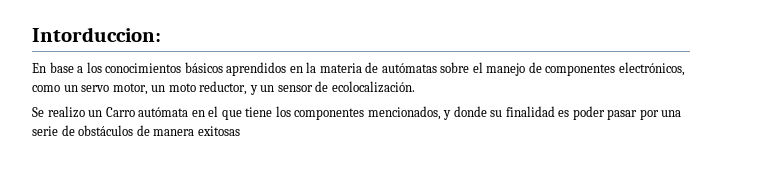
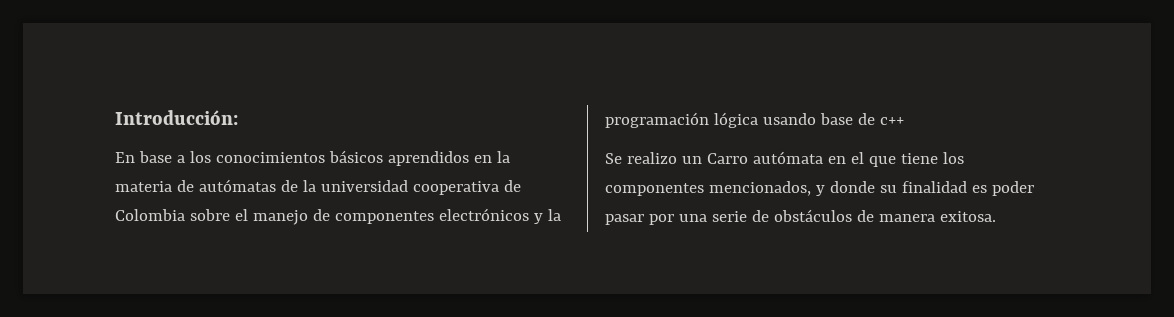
[32,27,161,42] Intorduccion: -> [115,110,238,125] Introducción:
(437, 68) none -> [280,180,521,195] [115,209,185,221] de la universidad cooperativa de Colombia
[618,62,685,76] [32,81,415,95] electrónicos, como un servo motor, un moto reductor, y un sensor de ecolocalización. -> [438,208,561,224] [605,112,904,128] electrónicos y la programación lógica usando base de c++
[197,126,240,136] exitosas -> [939,211,996,222] exitosa.

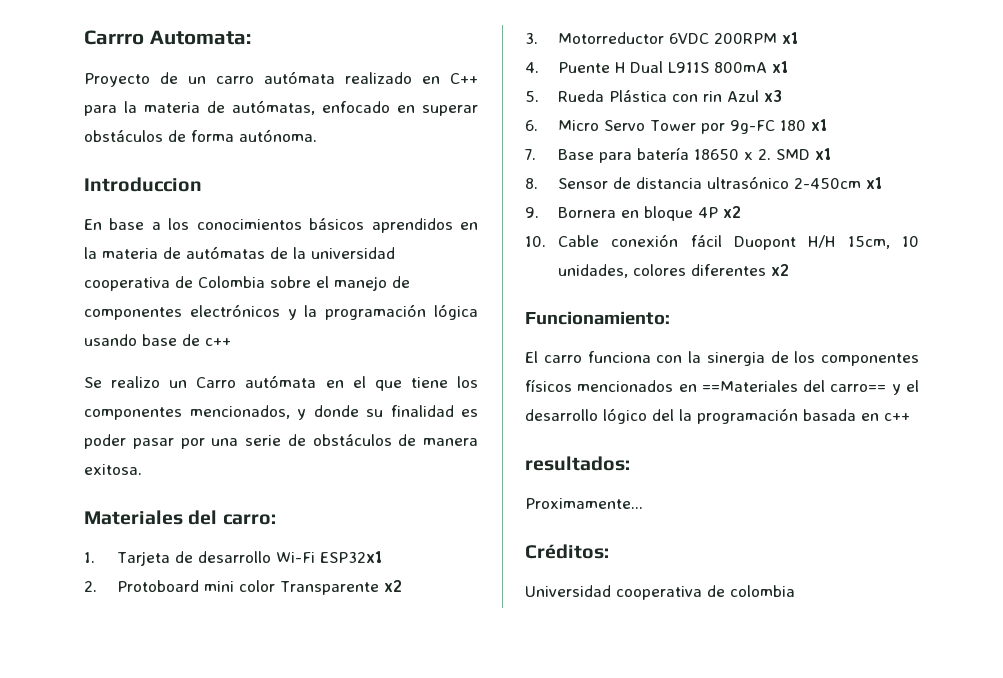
[115,110,238,125] Introducción: -> [84,30,251,45] [84,71,478,87] [84,100,478,116] [84,129,317,142] [84,177,202,192] Carrro Automata: // Proyecto de un carro autómata realizado en C++ para la materia de autómatas, enfocado en superar obstáculos de forma autónoma. // Introduccion
(996, 216) none -> [84,510,276,525] [84,551,384,566] [84,580,403,595] [525,32,800,44] [525,61,790,73] [525,90,783,102] [525,119,829,134] [525,147,833,163] [525,176,884,189] [525,206,742,221] [525,234,919,250] [558,264,790,278] [525,311,670,325] [525,351,919,366] [525,379,919,395] [525,408,910,424] [525,456,630,471] [525,498,643,509] [525,544,609,559] [525,585,795,600] // Materiales del carro: // 1. Tarjeta de desarrollo Wi-Fi ESP32x1 // 2. Protoboard mini color Transparente x2 // 3. Motorreductor 6VDC 200RPM x1 // 4. Puente H Dual L911S 800mA x1 // 5. Rueda Plástica con rin Azul x3 // 6. Micro Servo Tower por 9g-FC 180 x1 // 7. Base para batería 18650 x 2. SMD x1 // 8. Sensor de distancia ultrasónico 2-450cm x1 // 9. Bornera en bloque 4P x2 // 10. Cable conexión fácil Duopont H/H 15cm, 10 unidades, colores diferentes x2 // Funcionamiento: // El carro funciona con la sinergia de los componentes físicos mencionados en ==Materiales del carro== y el desarrollo lógico del la programación basada en c++ // resultados: // Proximamente... // Créditos: // Universidad cooperativa de colombia

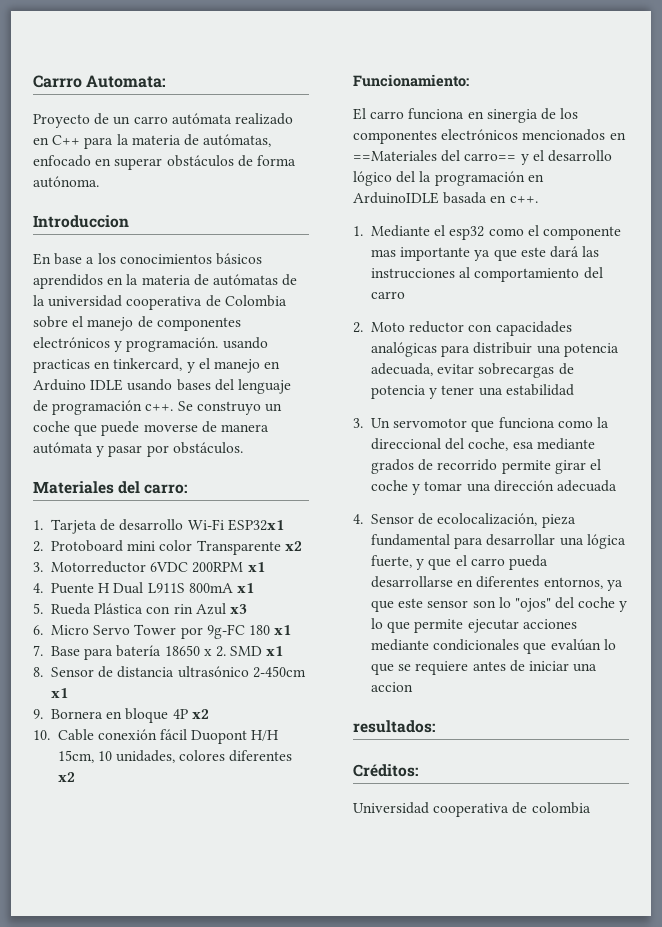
[304,304,479,320] [84,334,231,346] [84,375,478,391] [84,405,478,420] [84,434,478,449] [84,464,142,475] la programación lógica usando base de c++ // Se realizo un Carro autómata en el que tiene los componentes mencionados, y donde su finalidad es poder pasar por una serie de obstáculos de manera exitosa. -> [126,337,268,352] [33,358,281,373] [33,379,291,394] [33,400,282,415] [33,421,269,436] [33,442,243,457] programación. usando practicas en tinkercard, y el manejo en Arduino IDLE usando bases del lenguaje de programación c++. Se construyo un coche que puede moverse de manera autómata y pasar por obstáculos.
[656,351,701,363] con la -> [467,111,484,119] en
[525,379,572,392] físicos -> [441,129,519,140] electrónicos
[803,409,910,421] basada en c++ -> [527,174,544,182] [353,192,538,204] [353,225,621,240] [370,246,600,261] [370,267,603,282] [370,291,405,299] [353,321,572,336] [370,342,619,357] [370,363,574,378] [370,384,574,399] [353,417,609,432] [370,438,595,451] [370,459,601,474] [370,480,617,495] [353,513,576,528] [370,534,626,549] [370,555,548,570] [370,576,623,591] [370,597,628,612] [370,618,577,633] [370,639,616,654] [370,660,598,675] [370,682,413,692] en ArduinoIDLE basada en c++. // 1. Mediante el esp32 como el componente mas importante ya que este dará las instrucciones al comportamiento del carro // 2. Moto reductor con capacidades analógicas para distribuir una potencia adecuada, evitar sobrecargas de potencia y tener una estabilidad // 3. Un servomotor que funciona como la direccional del coche, esa mediante grados de recorrido permite girar el coche y tomar una dirección adecuada // 4. Sensor de ecolocalización, pieza fundamental para desarrollar una lógica fuerte, y que el carro pueda desarrollarse en diferentes entornos, ya que este sensor son lo "ojos" del coche y lo que permite ejecutar acciones mediante condicionales que evalúan lo que se requiere antes de iniciar una accion
[525,498,643,509] // Proximamente... -> (435, 726) none

